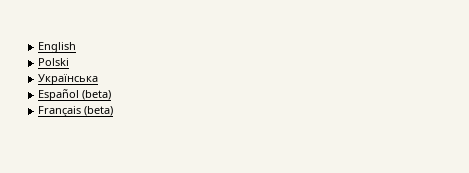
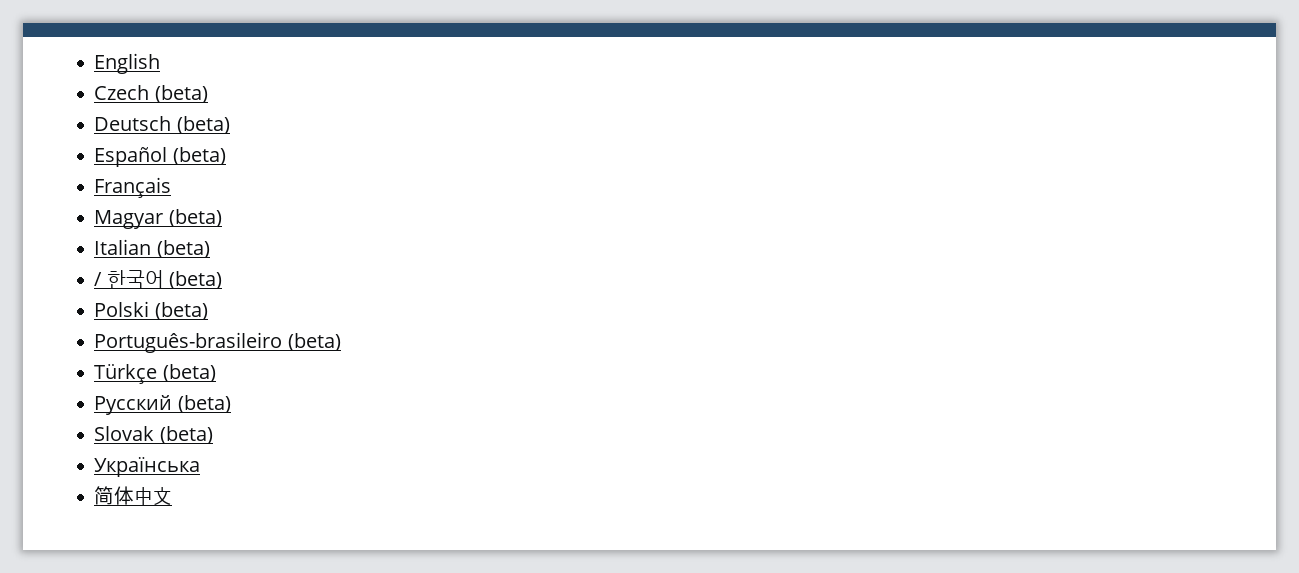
[38,58,70,66] [38,74,99,85] Polski // Українська -> [94,85,208,103] [94,116,230,134] Czech (beta) // Deutsch (beta)
[84,106,114,116] (beta) -> [94,209,222,229] [94,239,210,258] [94,270,222,289] [94,301,208,320] [94,332,341,353] [94,364,216,384] [94,395,231,415] [94,426,213,444] [94,457,201,477] [94,486,173,505] // Magyar (beta) // Italian (beta) // / 한국어 (beta) // Polski (beta) // Português-brasileiro (beta) // Türkçe (beta) // Русский (beta) // Slovak (beta) // Українська // 简体中文

